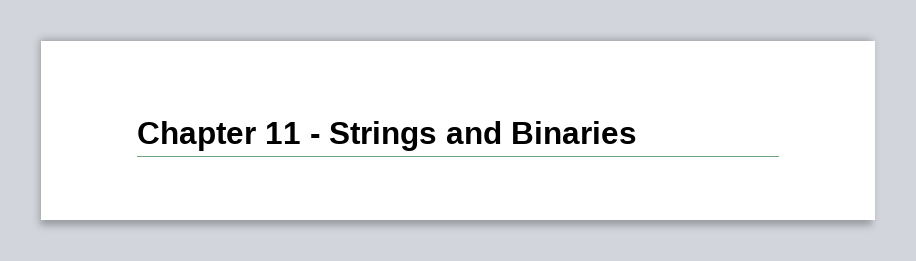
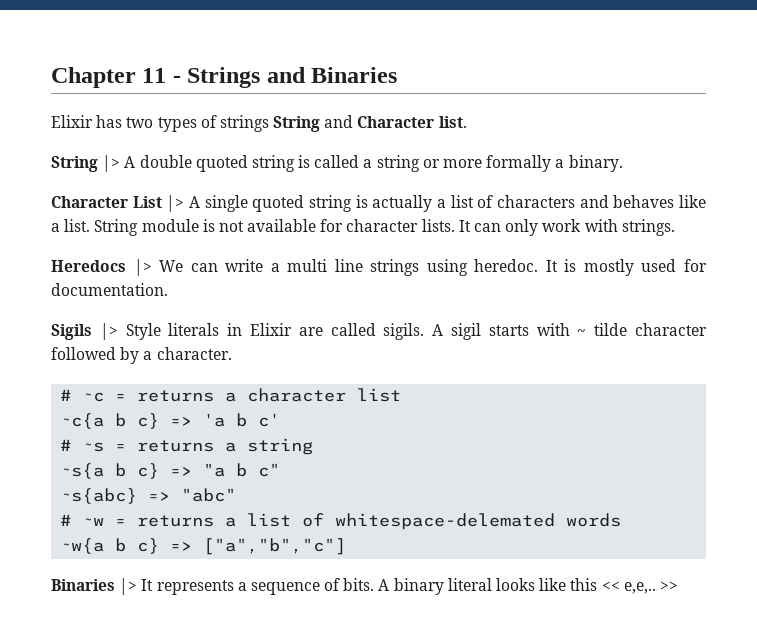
(637, 132) none -> [51,115,467,132] [51,155,623,172] [51,195,706,212] [51,219,675,236] [51,259,707,276] [51,283,168,296] [51,323,707,340] [51,347,232,364] [60,388,402,402] [60,413,281,429] [60,438,314,455] [60,463,281,479] [60,488,237,504] [60,513,622,530] [60,538,347,555] [51,578,678,595] // Elixir has two types of strings String and Character list. // String |> A double quoted string is called a string or more formally a binary. // Character List |> A single quoted string is actually a list of characters and behaves like a list. String module is not available for character lists. It can only work with strings. // Heredocs |> We can write a multi line strings using heredoc. It is mostly used for documentation. // Sigils |> Style literals in Elixir are called sigils. A sigil starts with ~ tilde character followed by a character. // # ~c = returns a character list // ~c{a b c} => 'a b c' // # ~s = returns a string // ~s{a b c} => "a b c" // ~s{abc} => "abc" // # ~w = returns a list of whitespace-delemated words // ~w{a b c} => ["a","b","c"] // Binaries |> It represents a sequence of bits. A binary literal looks like this << e,e,.. >>

